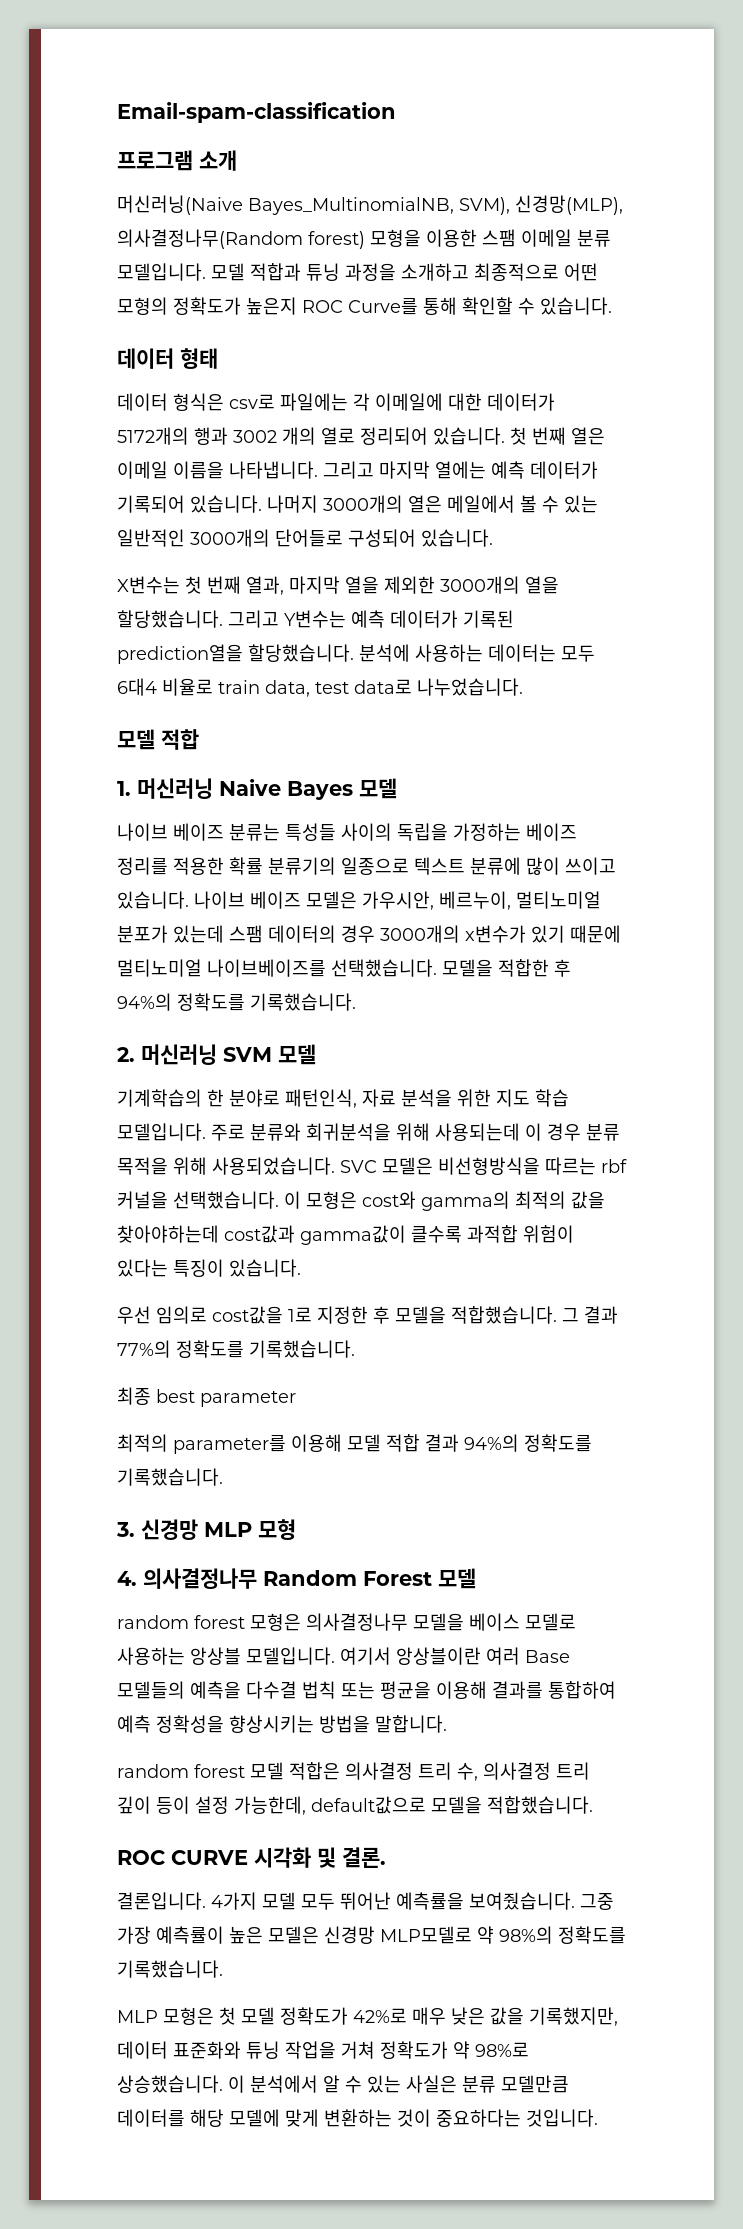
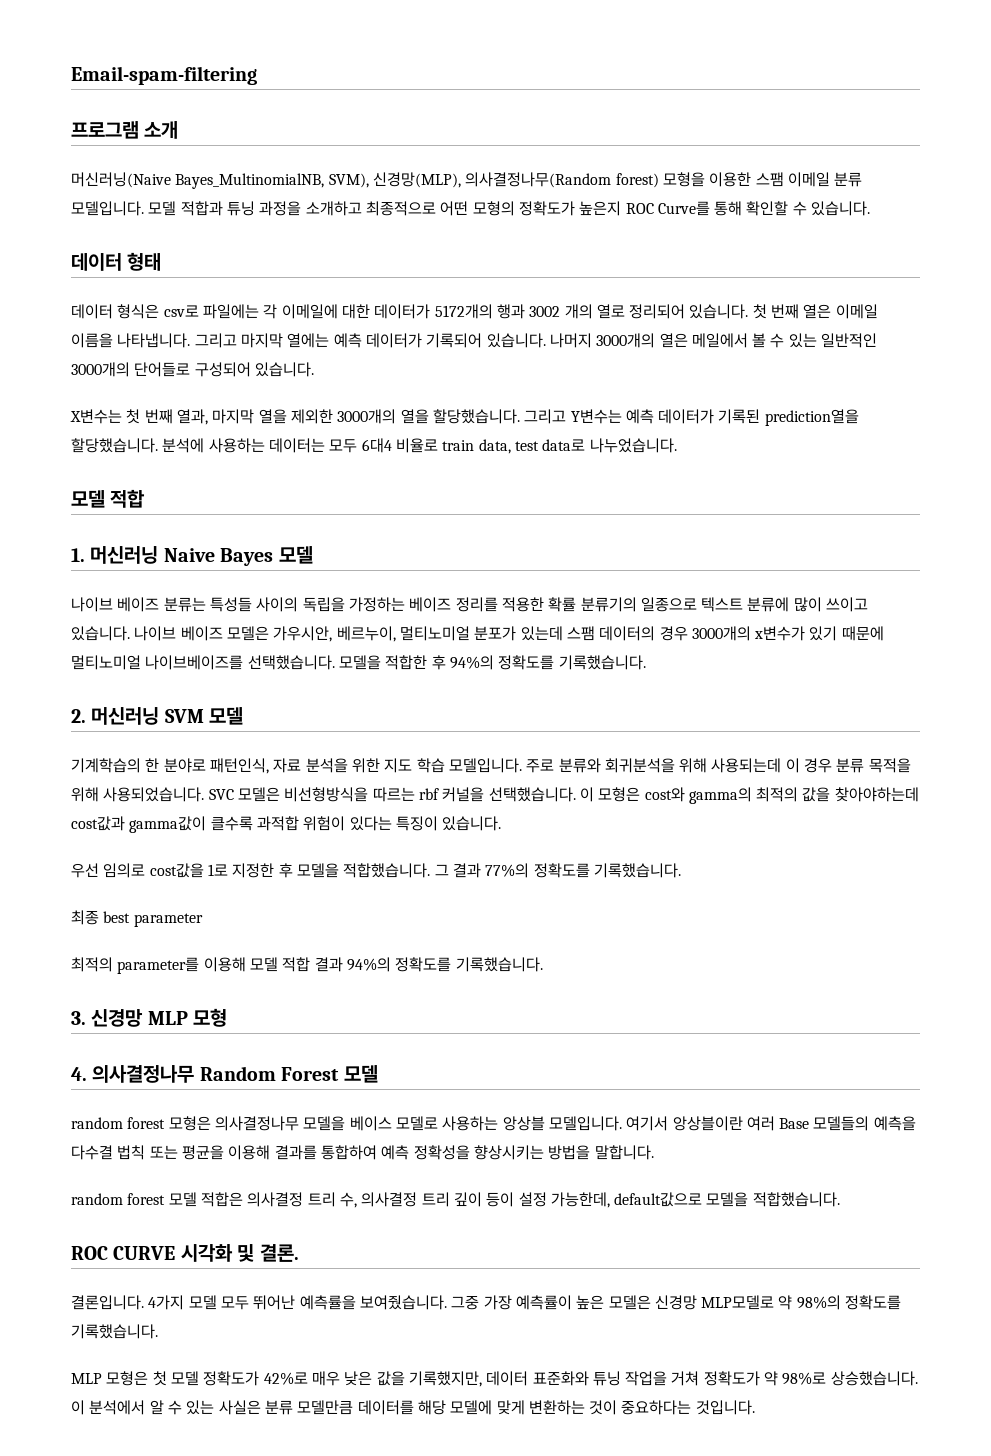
[117,102,396,123] Email-spam-classification -> [71,66,257,85] Email-spam-filtering

